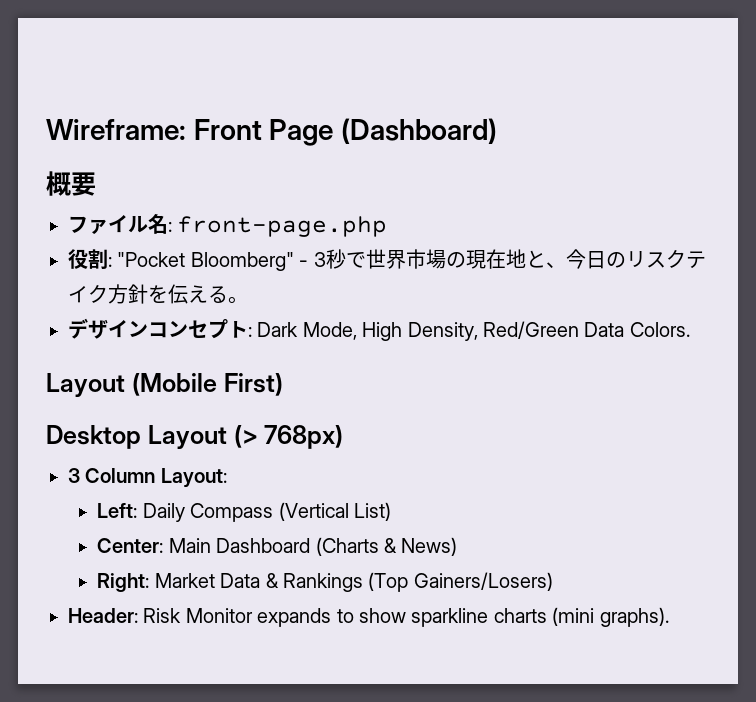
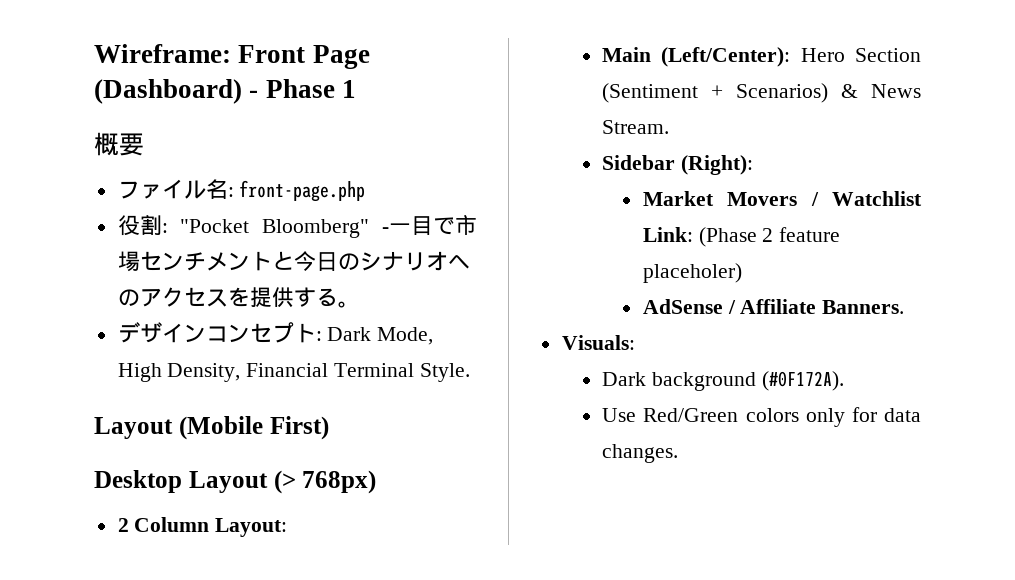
(497, 131) none -> [249,79,356,98] - Phase 1
[313,249,706,269] [68,284,208,304] 3秒で世界市場の現在地と、今日のリスクテイク方針を伝え -> [389,215,478,235] [117,251,470,272] [117,287,316,308] 一目で市場センチメントと今日のシナリオへのアクセスを提供す
[482,321,690,339] Red/Green Data Colors. -> [246,363,470,382] Financial Terminal Style.
[68,468,80,483] 3 -> [117,518,129,532] 2
[97,502,392,522] [97,537,458,556] [97,572,553,592] [68,607,669,627] Left: Daily Compass (Vertical List) // Center: Main Dashboard (Charts & News) // Right: Market Data & Rankings (Top Gainers/Losers) // Header: Risk Monitor expands to show sparkline charts (mini graphs). -> [602,47,921,67] [602,83,921,103] [602,120,670,134] [602,155,754,175] [642,191,922,206] [642,227,841,247] [642,263,742,283] [642,299,905,314] [561,335,635,350] [602,371,844,391] [602,407,921,427] [602,444,679,463] Main (Left/Center): Hero Section (Sentiment + Scenarios) & News Stream. // Sidebar (Right): // Market Movers / Watchlist Link: (Phase 2 feature placeholer) // AdSense / Affiliate Banners. // Visuals: // Dark background (#0F172A). // Use Red/Green colors only for data changes.

